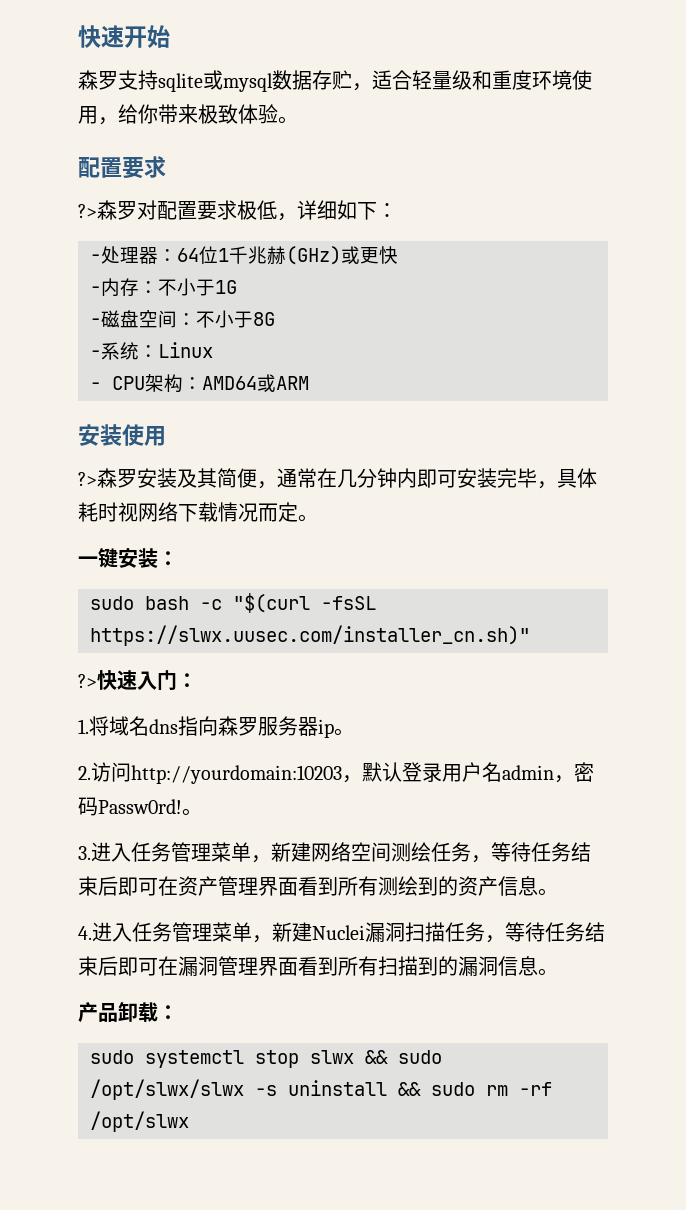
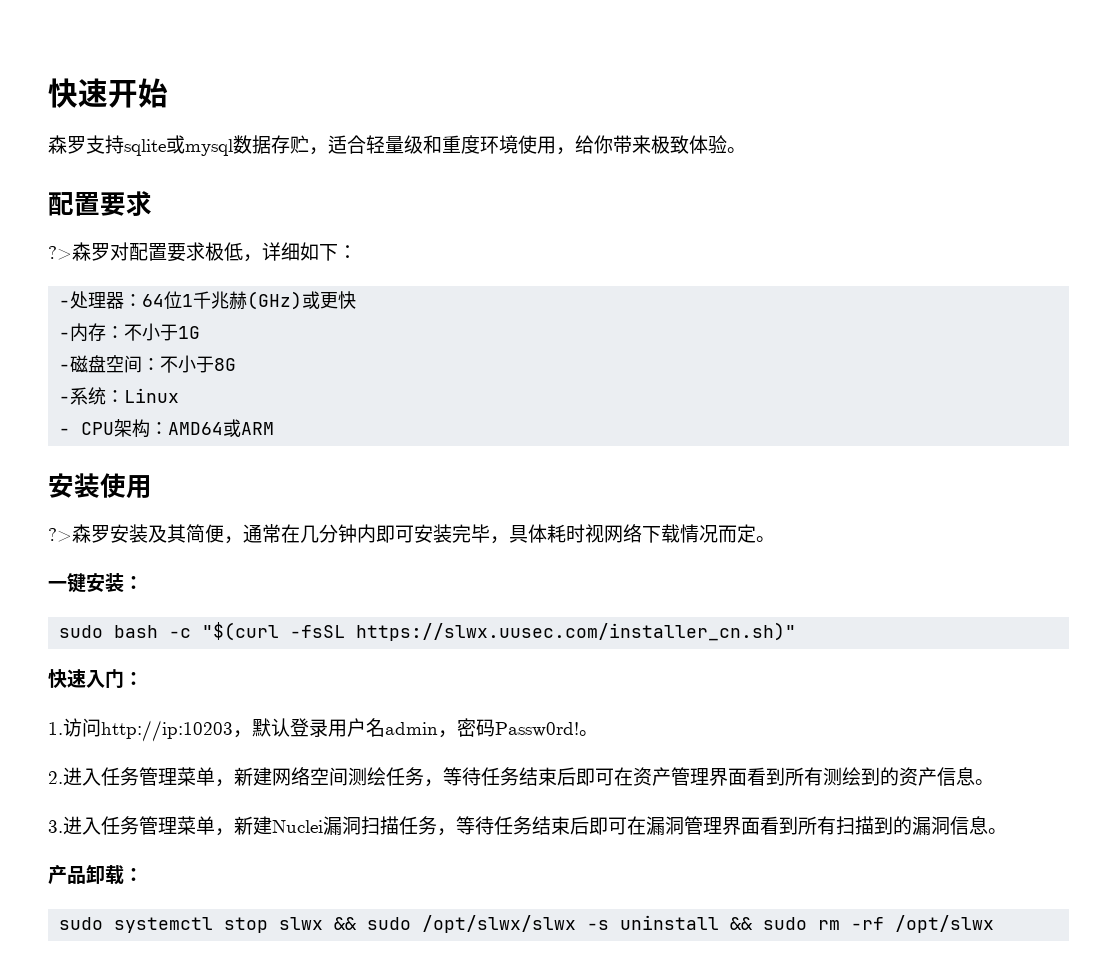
[78,674,97,688] ?> -> (797, 631) none
[89,716,354,738] [78,762,342,784] 将域名dns指向森罗服务器ip。 // 2.访问http://yourdomain:10203 -> [63,718,233,742] 访问http://ip:10203
[78,846,91,860] 3. -> [48,771,63,784] 2.
[78,926,92,940] 4. -> [48,820,63,833] 3.

